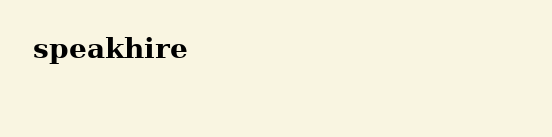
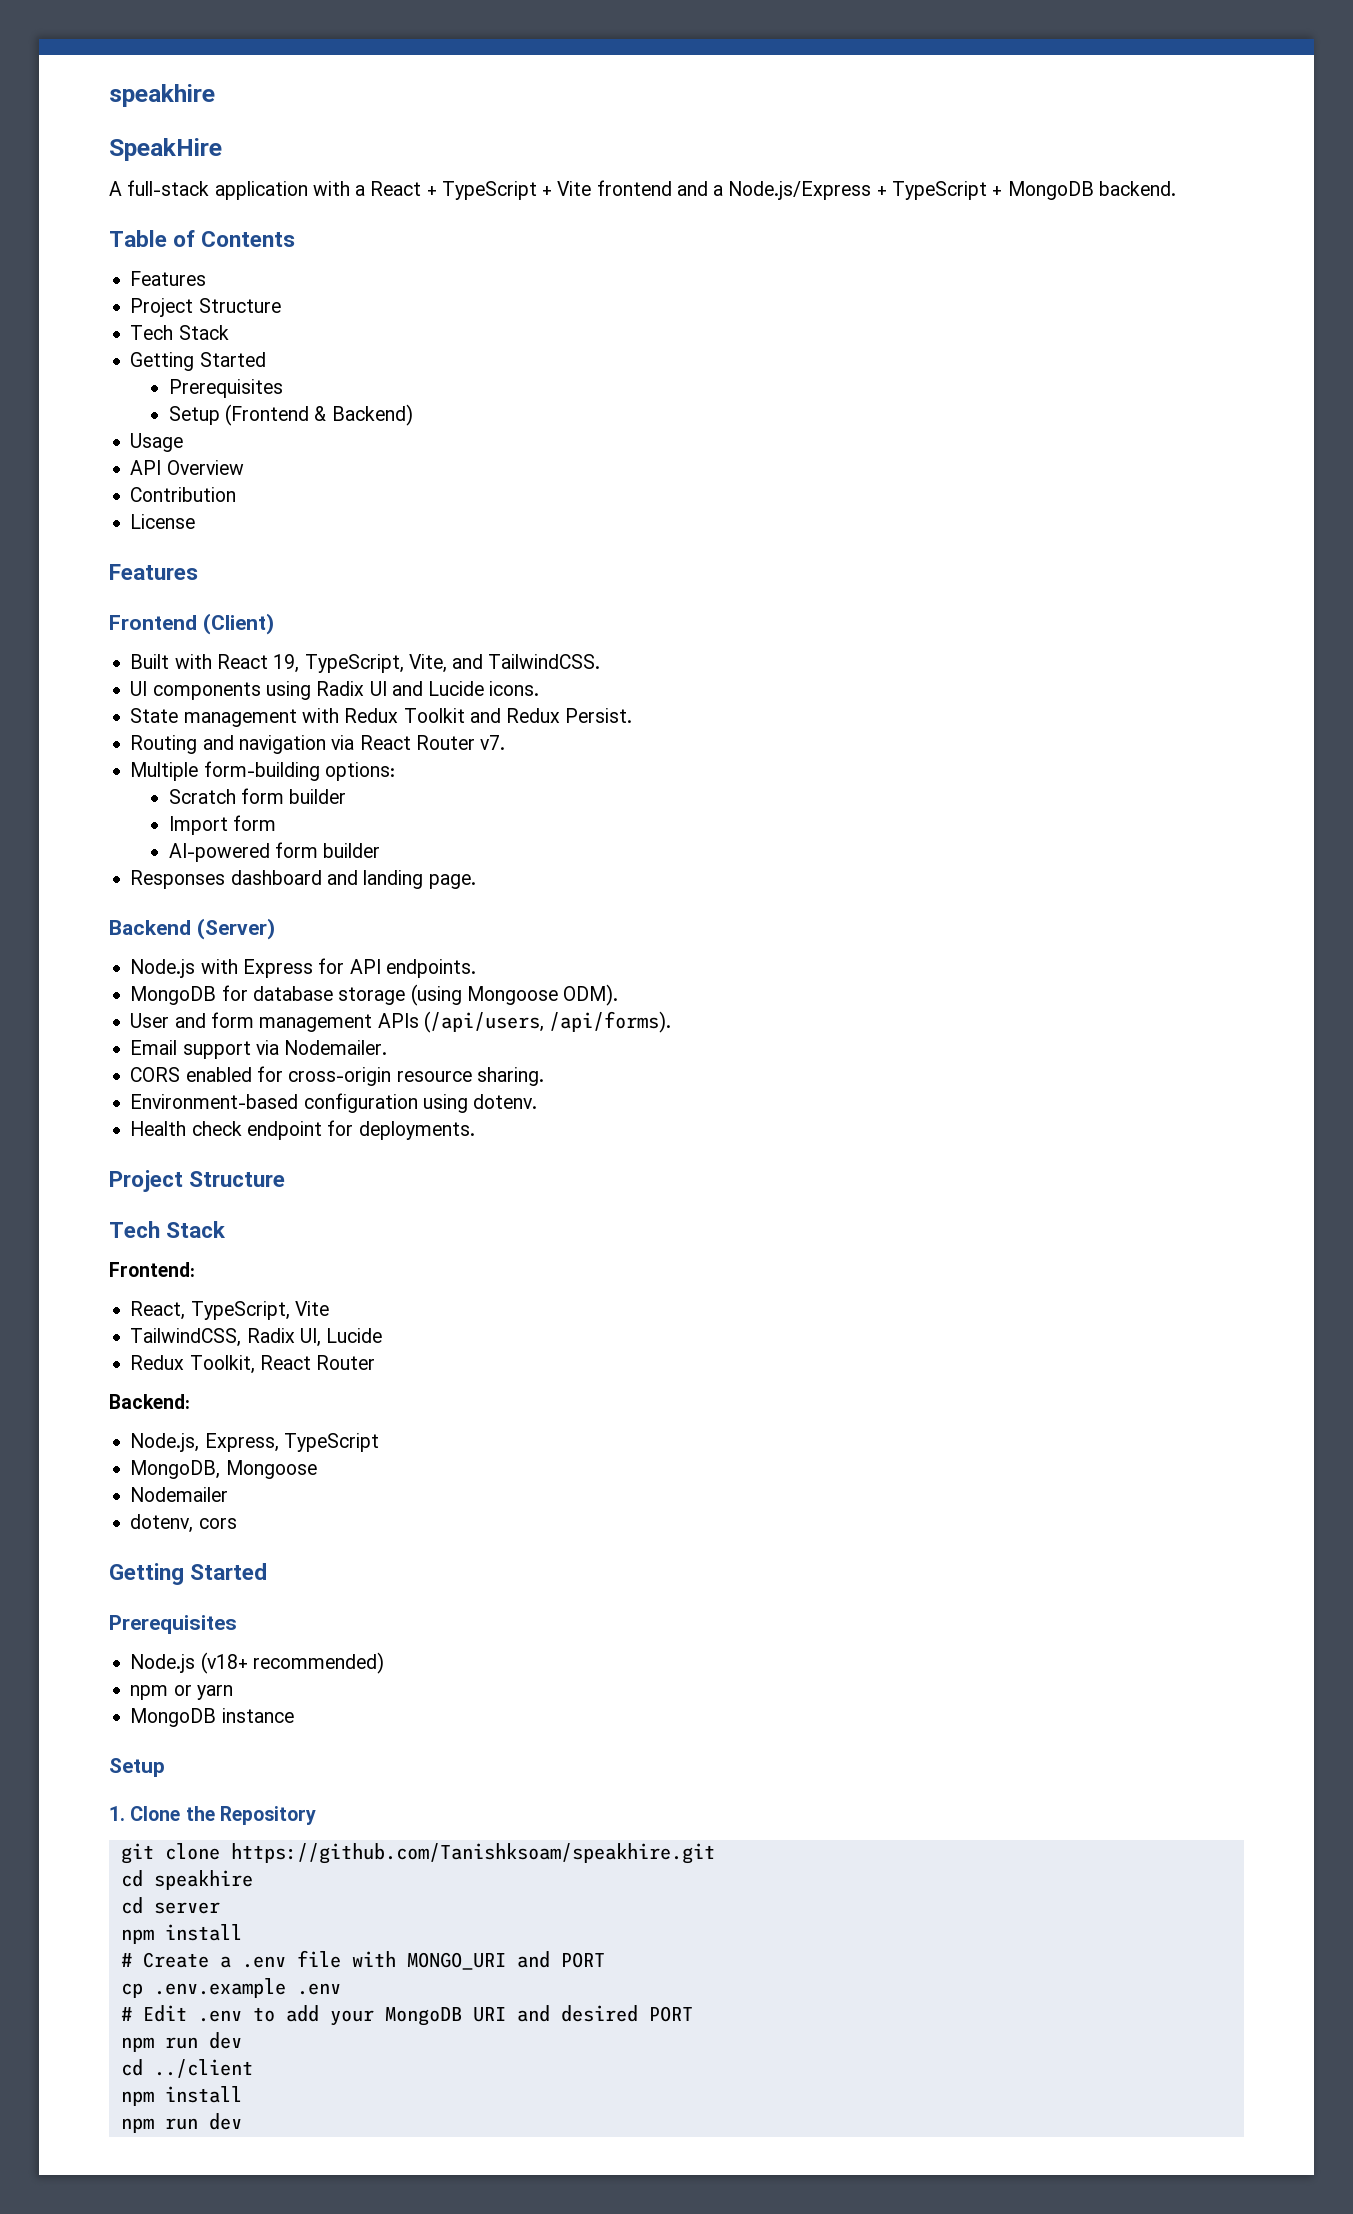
[33,37,188,64] speakhire -> [109,84,215,107] [109,138,222,161] [109,180,1176,200] [109,230,296,247] [130,271,207,286] [130,298,281,317] [130,325,229,340] [130,352,266,371] [168,379,283,398] [168,404,413,426] [130,433,184,452] [130,460,244,475] [130,487,237,502] [130,514,196,529] [109,564,198,580] [109,613,274,635] [130,654,601,673] [130,681,540,700] [130,708,633,727] [130,735,506,754] [130,761,395,781] [168,788,347,804] [168,815,277,835] [168,842,381,862] [130,870,476,889] [109,918,275,940] [130,958,476,978] [130,984,619,1006] [130,1011,672,1033] [130,1040,388,1059] [130,1066,544,1086] [130,1093,538,1113] [130,1120,475,1140] [109,1170,286,1192] [109,1221,227,1238] [109,1262,195,1277] [130,1301,329,1320] [130,1328,383,1347] [130,1355,376,1374] [109,1394,190,1409] [130,1433,379,1452] [130,1460,317,1479] [130,1487,229,1502] [130,1514,237,1533] [109,1563,268,1585] [109,1615,237,1634] [130,1652,384,1674] [130,1685,233,1700] [130,1708,294,1727] [109,1758,165,1777] [109,1806,316,1825] [120,1843,715,1864] [120,1870,253,1890] [120,1897,220,1914] [120,1924,242,1944] [120,1950,605,1970] [120,1978,341,1998] [120,2005,693,2026] [120,2032,242,2052] [120,2059,253,2078] [120,2086,242,2106] [120,2113,242,2133] speakhire // SpeakHire // A full-stack application with a React + TypeScript + Vite frontend and a Node.js/Express + TypeScript + MongoDB backend. // Table of Contents // Features // Project Structure // Tech Stack // Getting Started // Prerequisites // Setup (Frontend & Backend) // Usage // API Overview // Contribution // License // Features // Frontend (Client) // Built with React 19, TypeScript, Vite, and TailwindCSS. // UI components using Radix UI and Lucide icons. // State management with Redux Toolkit and Redux Persist. // Routing and navigation via React Router v7. // Multiple form-building options: // Scratch form builder // Import form // AI-powered form builder // Responses dashboard and landing page. // Backend (Server) // Node.js with Express for API endpoints. // MongoDB for database storage (using Mongoose ODM). // User and form management APIs (/api/users, /api/forms). // Email support via Nodemailer. // CORS enabled for cross-origin resource sharing. // Environment-based configuration using dotenv. // Health check endpoint for deployments. // Project Structure // Tech Stack // Frontend: // React, TypeScript, Vite // TailwindCSS, Radix UI, Lucide // Redux Toolkit, React Router // Backend: // Node.js, Express, TypeScript // MongoDB, Mongoose // Nodemailer // dotenv, cors // Getting Started // Prerequisites // Node.js (v18+ recommended) // npm or yarn // MongoDB instance // Setup // 1. Clone the Repository // git clone https://github.com/Tanishksoam/speakhire.git // cd speakhire // cd server // npm install // # Create a .env file with MONGO_URI and PORT // cp .env.example .env // # Edit .env to add your MongoDB URI and desired PORT // npm run dev // cd ../client // npm install // npm run dev

